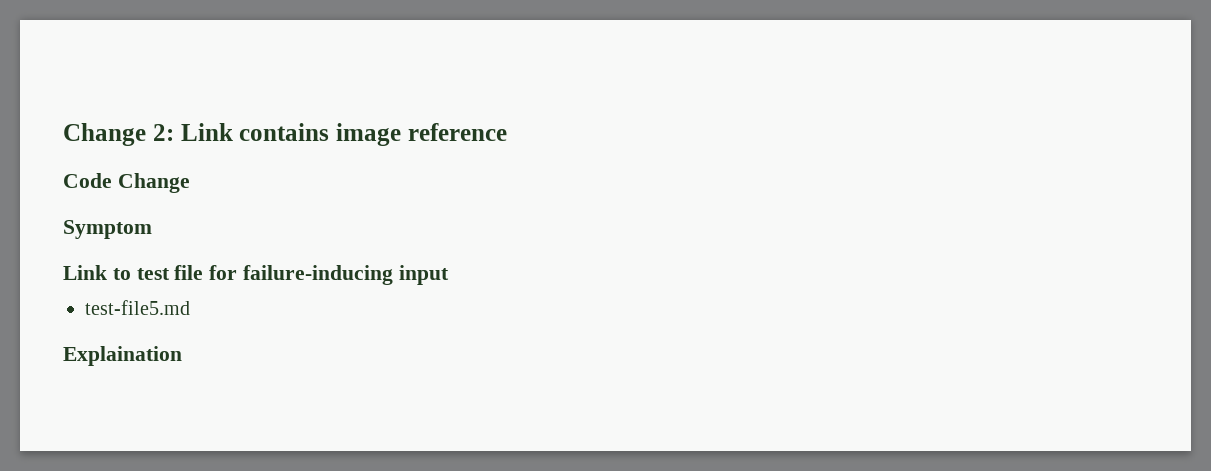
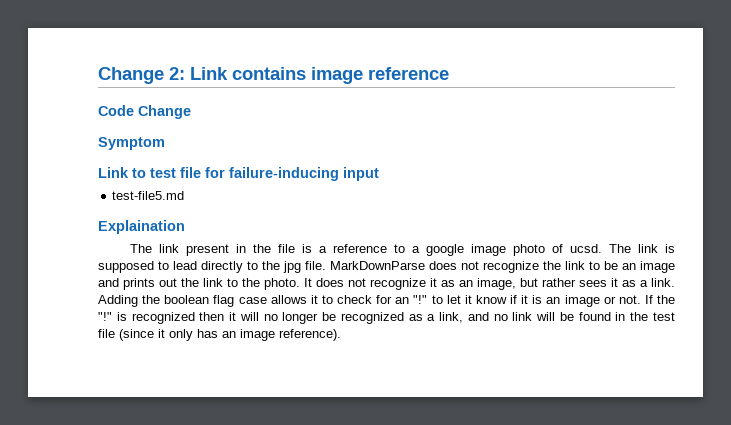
(182, 356) none -> [129,244,675,256] [98,261,675,273] [98,278,675,290] [98,295,675,307] [98,312,676,324] [98,329,341,341] // The link present in the file is a reference to a google image photo of ucsd. The link is supposed to lead directly to the jpg file. MarkDownParse does not recognize the link to be an image and prints out the link to the photo. It does not recognize it as an image, but rather sees it as a link. Adding the boolean flag case allows it to check for an "!" to let it know if it is an image or not. If the "!" is recognized then it will no longer be recognized as a link, and no link will be found in the test file (since it only has an image reference).

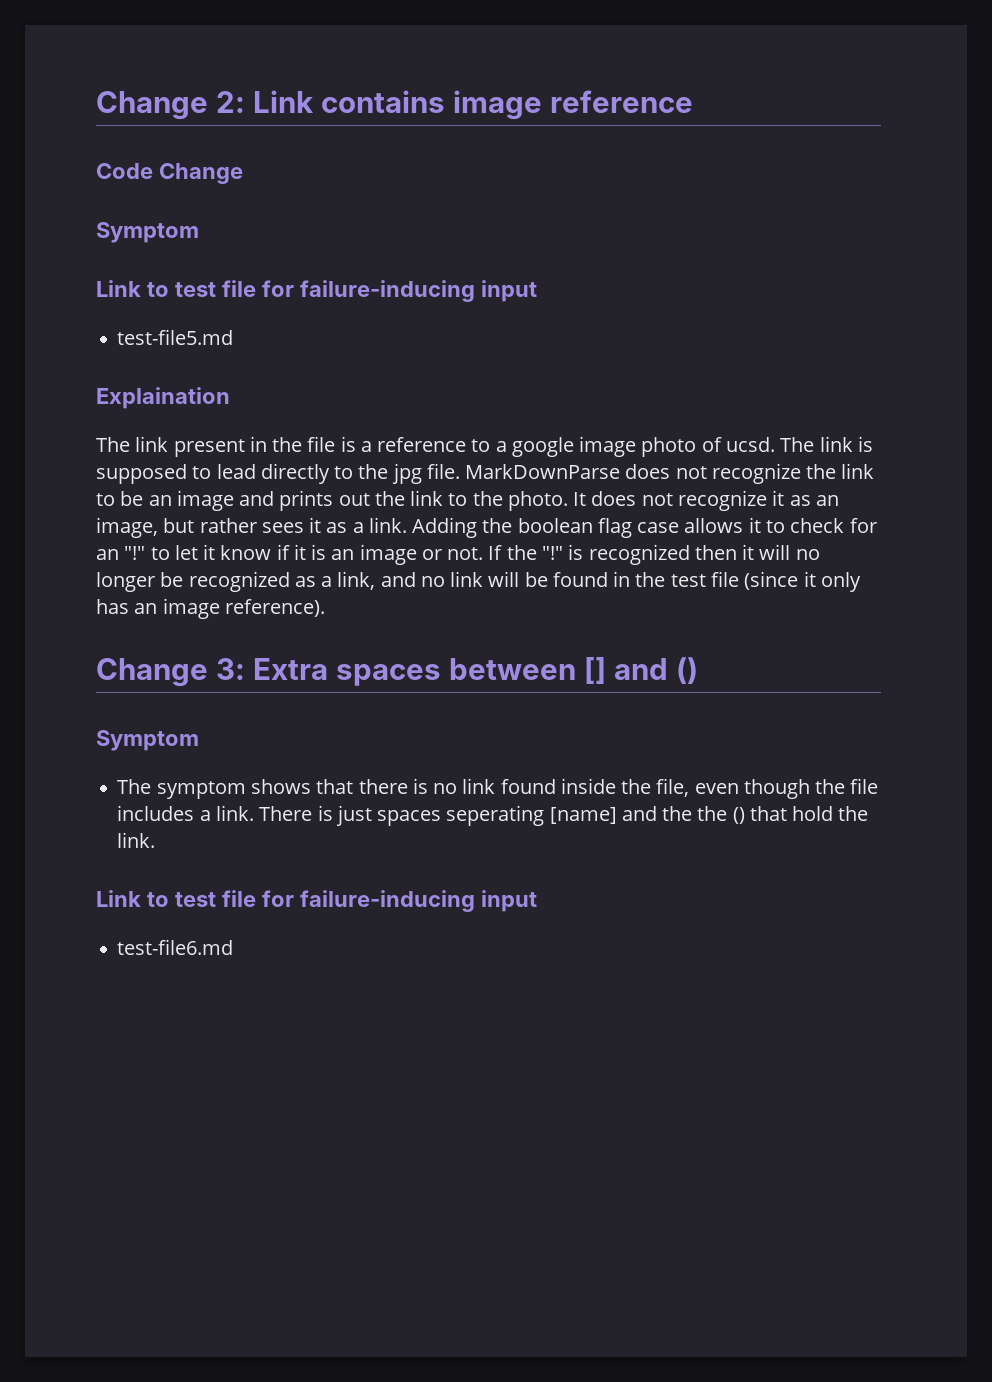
(341, 335) none -> [96,657,698,687] [96,730,199,751] [117,778,879,799] [117,805,869,826] [117,832,156,848] [96,890,537,912] [117,939,234,955] // Change 3: Extra spaces between [] and () // Symptom // The symptom shows that there is no link found inside the file, even though the file includes a link. There is just spaces seperating [name] and the the () that hold the link. // Link to test file for failure-inducing input // test-file6.md

